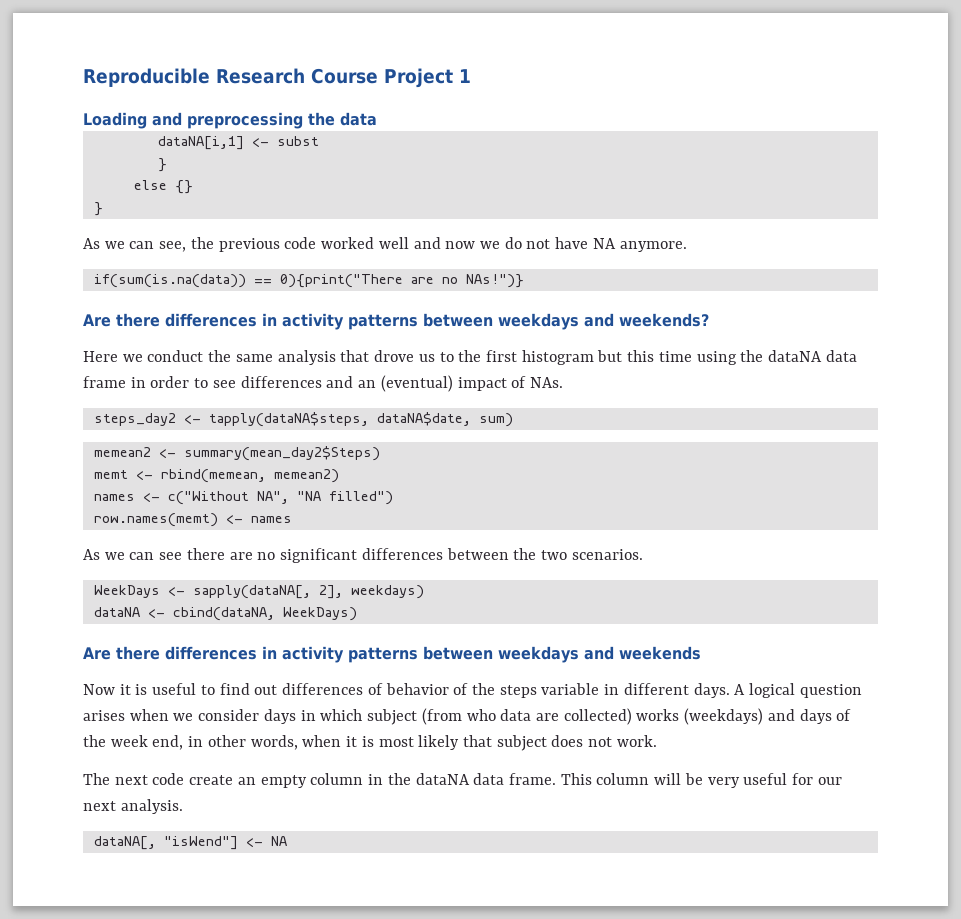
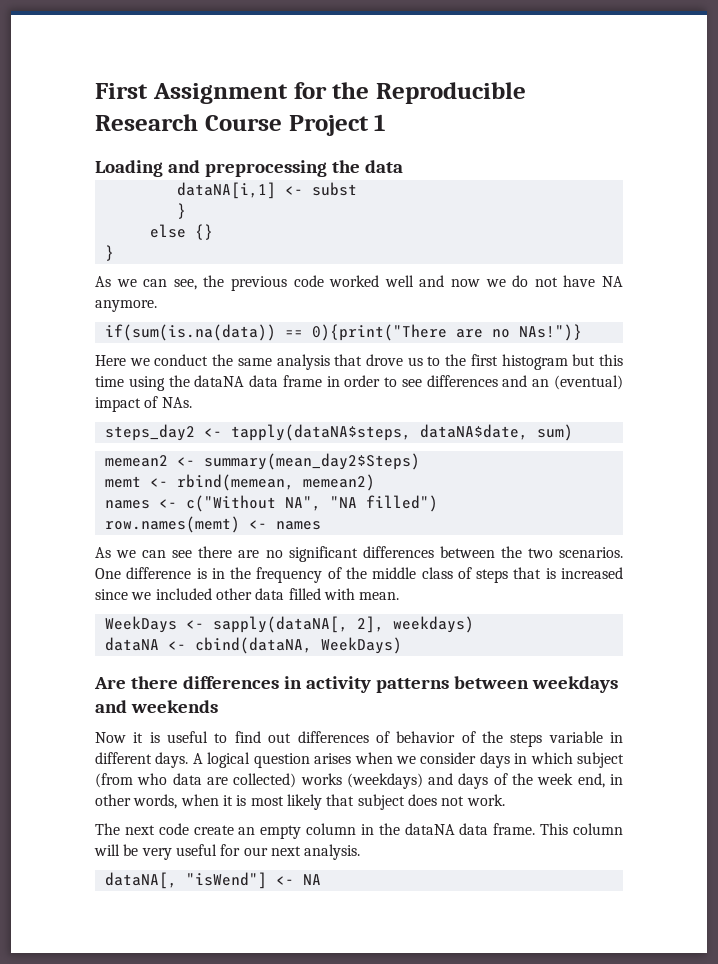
(83, 77) none -> [95,82,370,104] First Assignment for the
[83,313,709,330] // Are there differences in activity patterns between weekdays and weekends? -> (582, 332) none
(643, 554) none -> [95,567,623,583] [95,588,400,600] One difference is in the frequency of the middle class of steps that is increased since we included other data filled with mean.

